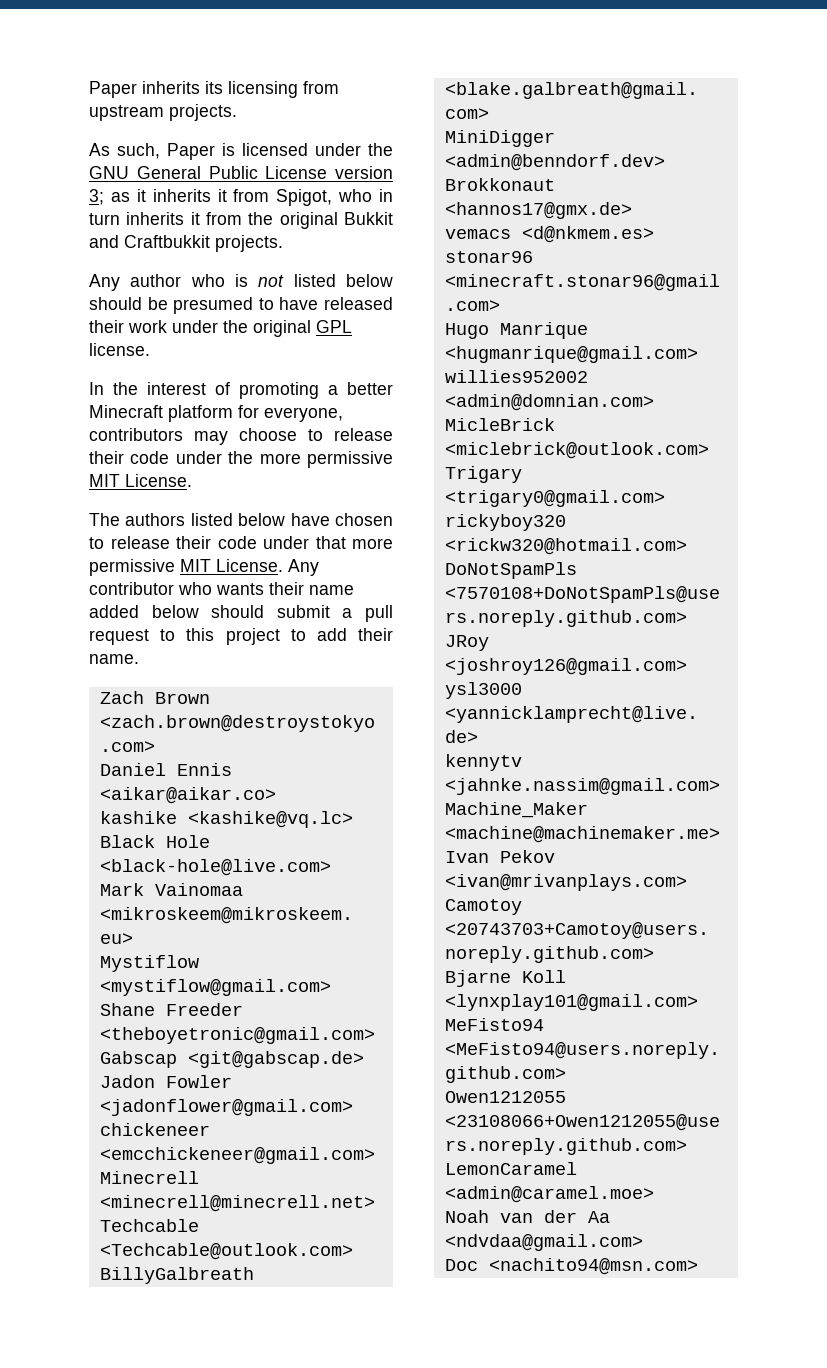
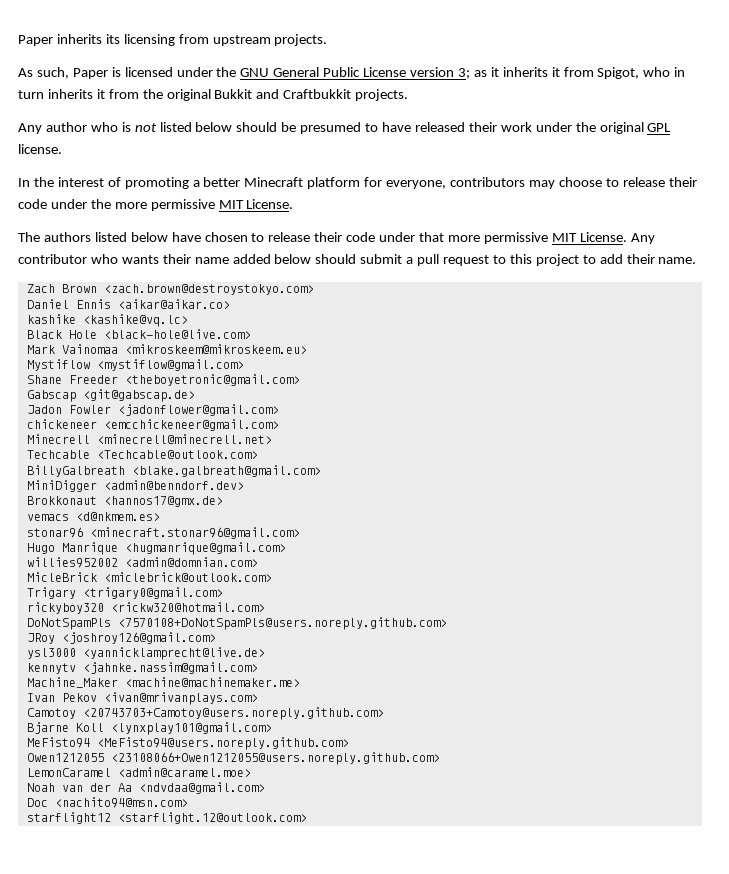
(698, 1266) none -> [26,812,307,824] // starflight12 <starflight.12@outlook.com>

